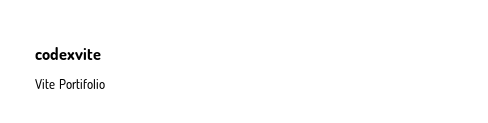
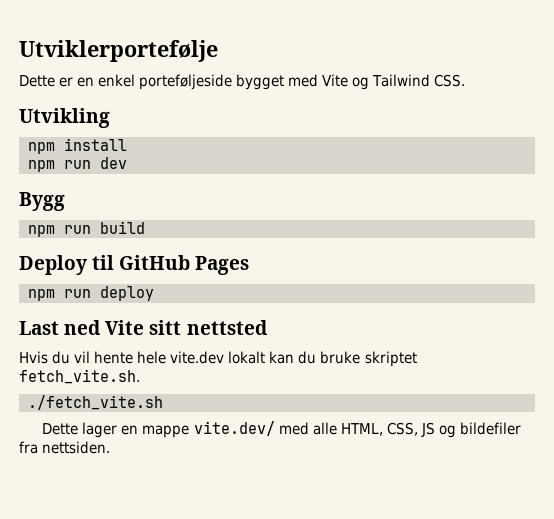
[35,47,101,60] [35,79,105,89] codexvite // Vite Portifolio -> [19,40,218,62] [19,74,466,90] [19,108,110,128] [28,138,127,154] [28,157,127,172] [19,192,65,211] [28,221,145,237] [19,255,250,275] [28,286,154,301] [19,320,268,335] [19,351,417,367] [19,369,140,384] [28,395,163,410] [42,421,521,438] [19,441,111,454] Utviklerportefølje // Dette er en enkel porteføljeside bygget med Vite og Tailwind CSS. // Utvikling // npm install // npm run dev // Bygg // npm run build // Deploy til GitHub Pages // npm run deploy // Last ned Vite sitt nettsted // Hvis du vil hente hele vite.dev lokalt kan du bruke skriptet fetch_vite.sh. // ./fetch_vite.sh // Dette lager en mappe vite.dev/ med alle HTML, CSS, JS og bildefiler fra nettsiden.

